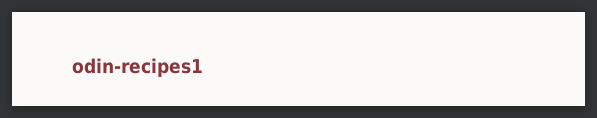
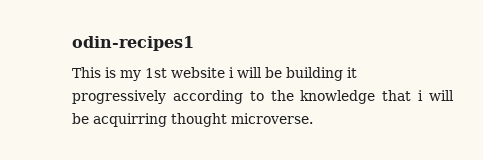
(203, 67) none -> [72,67,357,81] [72,90,454,104] [72,113,313,127] // This is my 1st website i will be building it progressively according to the knowledge that i will be acquirring thought microverse.

